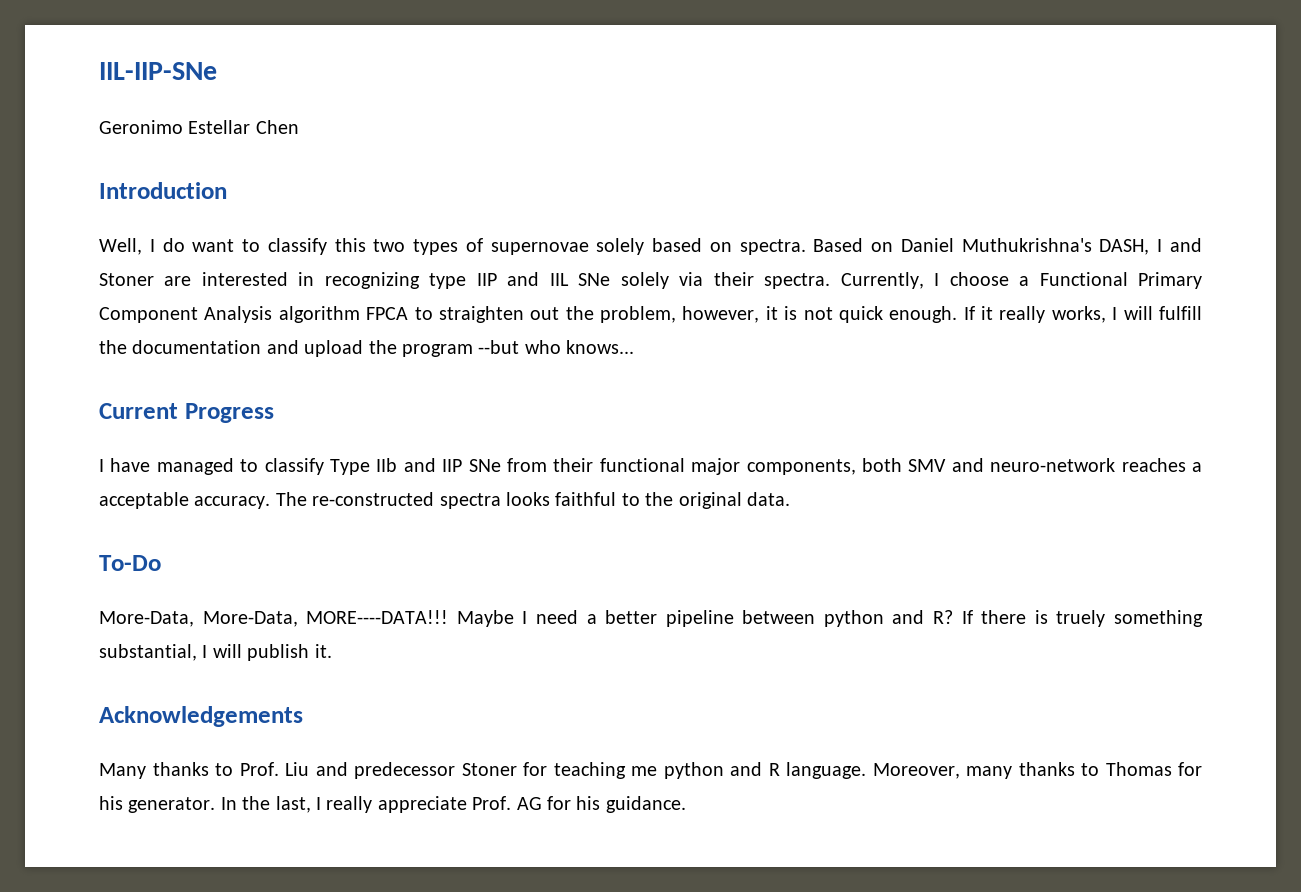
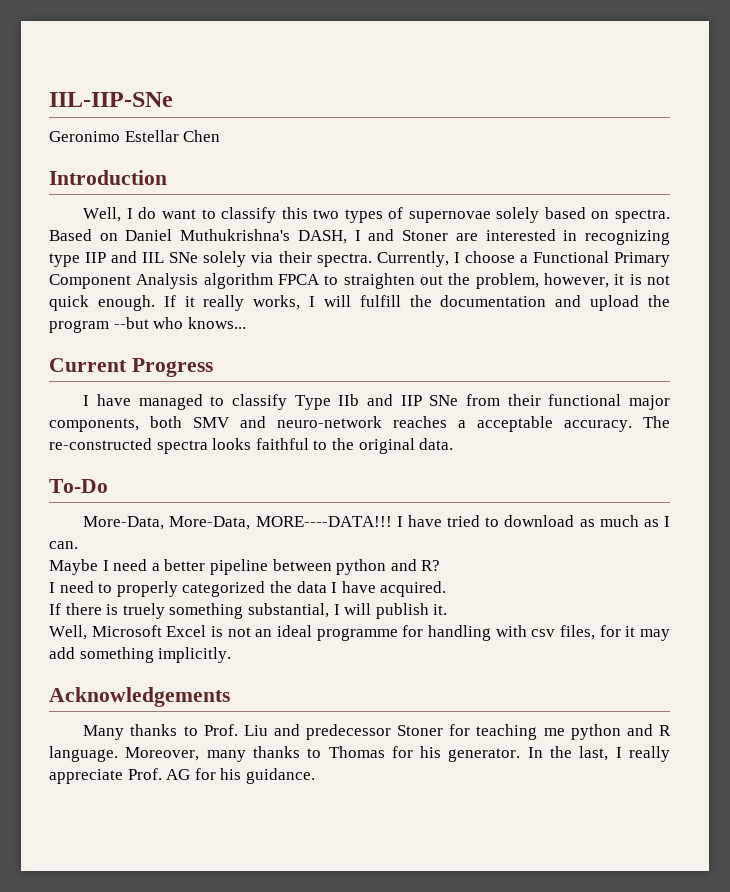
(449, 617) none -> [396,515,671,527] [49,541,78,549] I have tried to download as much as I can. //
(954, 617) none -> [49,581,447,597] // I need to properly categorized the data I have acquired. //
(332, 651) none -> [49,625,670,641] [49,647,232,663] // Well, Microsoft Excel is not an ideal programme for handling with csv files, for it may add something implicitly.

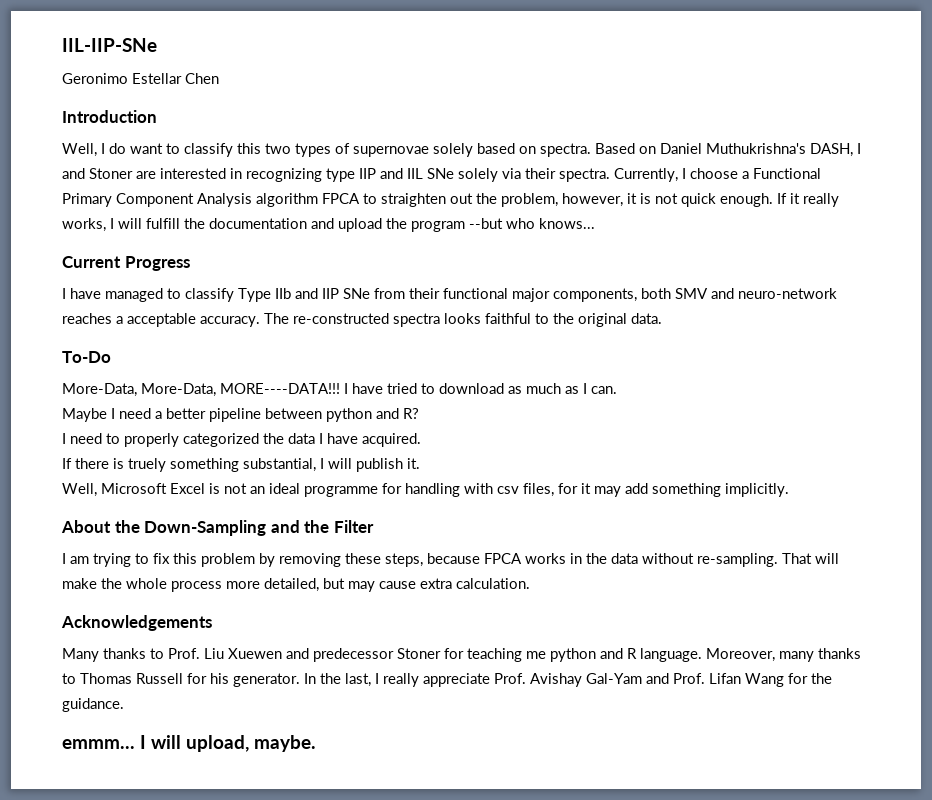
(232, 655) none -> [61,520,374,536] [62,553,839,567] [62,578,530,592] // About the Down-Sampling and the Filter // I am trying to fix this problem by removing these steps, because FPCA works in the data without re-sampling. That will make the whole process more detailed, but may cause extra calculation.
(268, 730) none -> [228,648,282,659] Xuewen
(385, 752) none -> [136,673,183,684] Russell
[166,768,315,784] AG for his guidance. -> [530,673,832,687] [62,698,124,712] [62,735,316,752] Avishay Gal-Yam and Prof. Lifan Wang for the guidance. // emmm... I will upload, maybe.

